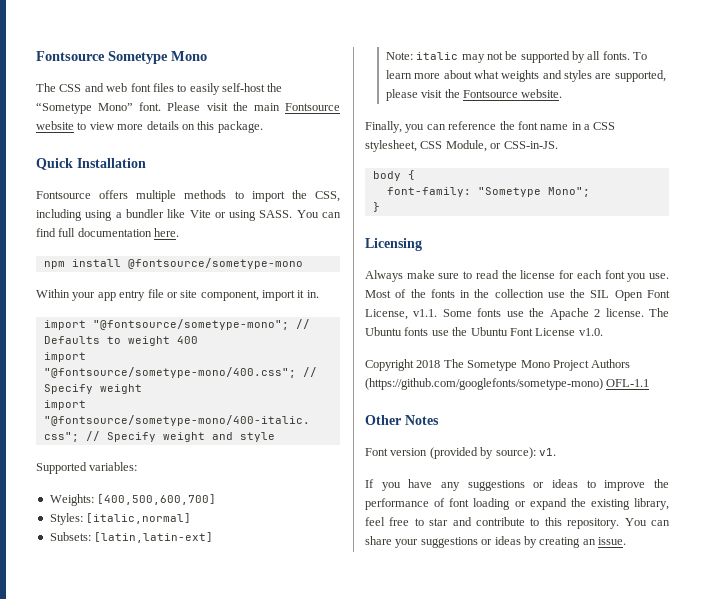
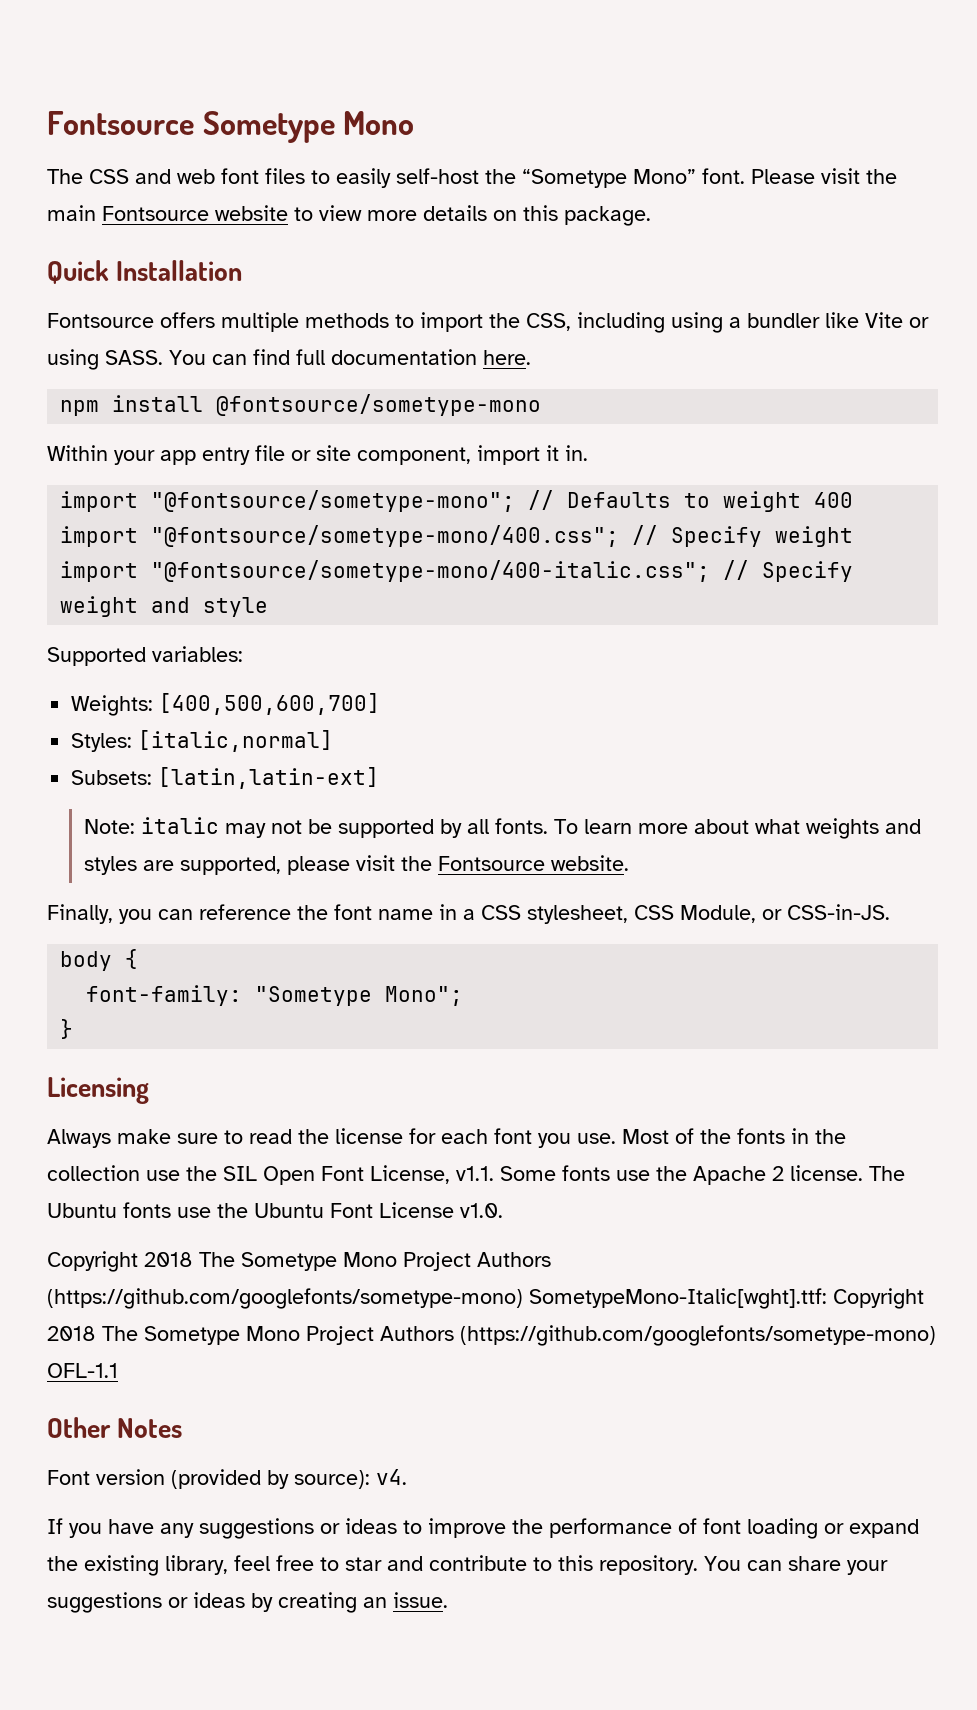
(603, 384) none -> [529,1288,924,1309] [47,1325,936,1346] SometypeMono-Italic[wght].ttf: Copyright 2018 The Sometype Mono Project Authors (https://github.com/googlefonts/sometype-mono)
[538,448,556,456] v1. -> [376,1469,407,1485] v4.

